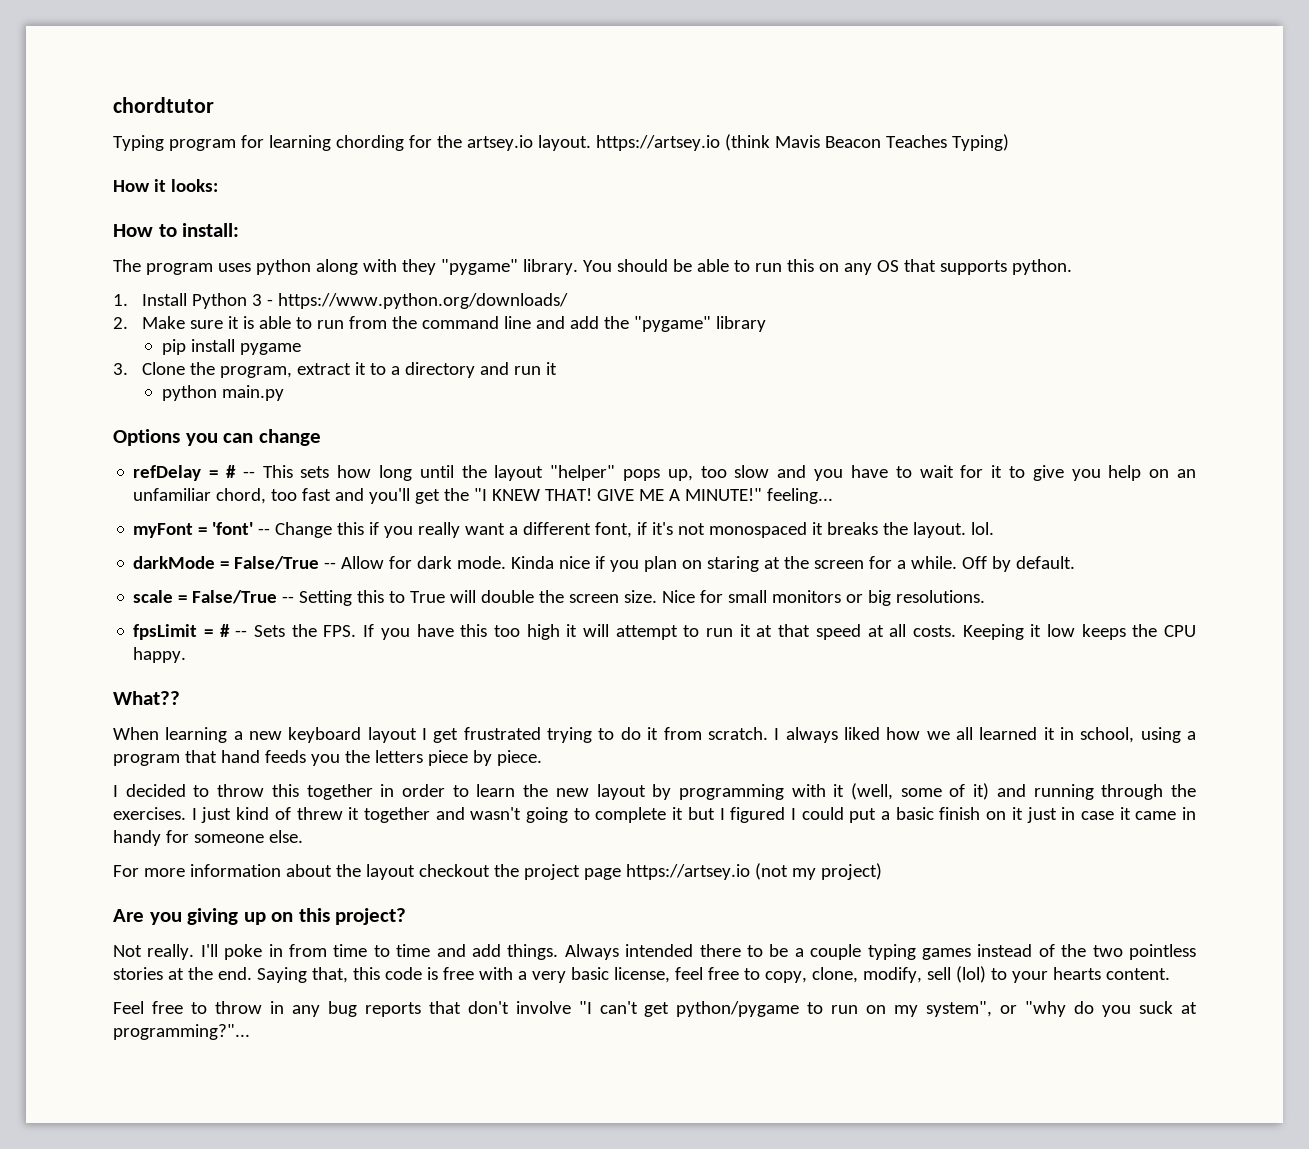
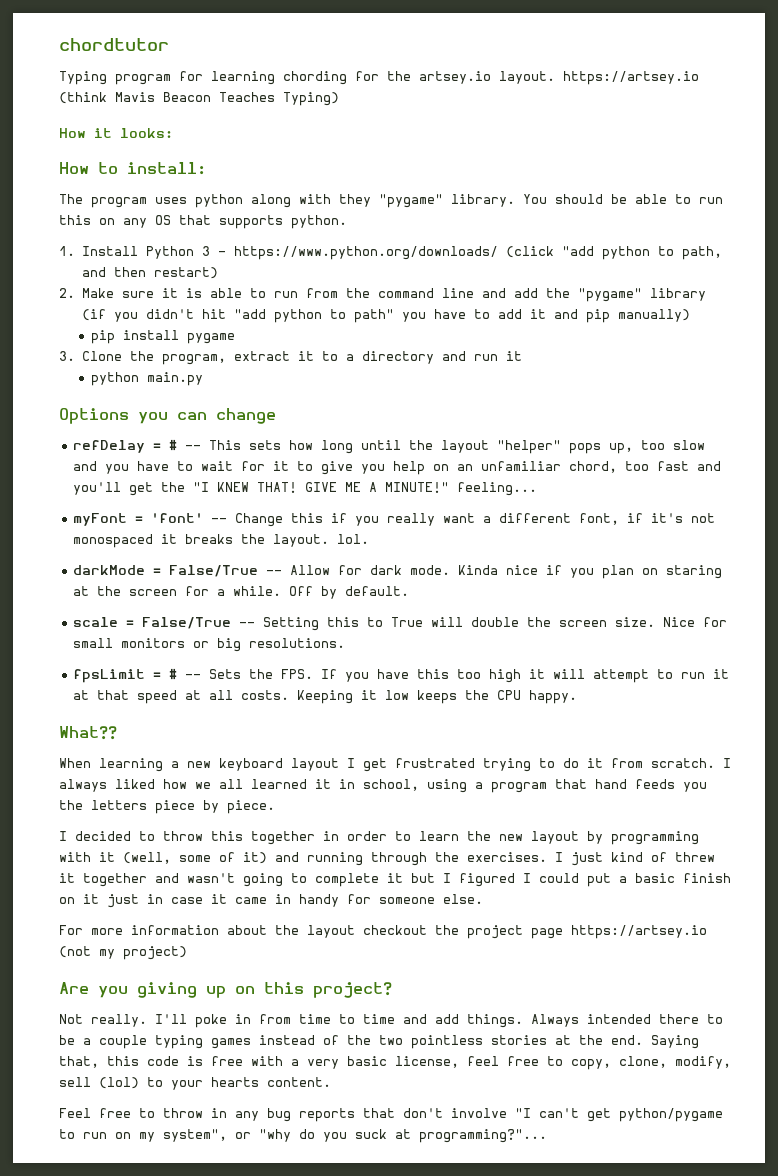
(568, 301) none -> [505,246,722,260] [81,267,218,279] (click "add python to path, and then restart)
(766, 324) none -> [81,309,690,323] (if you didn't hit "add python to path" you have to add it and pip manually)

